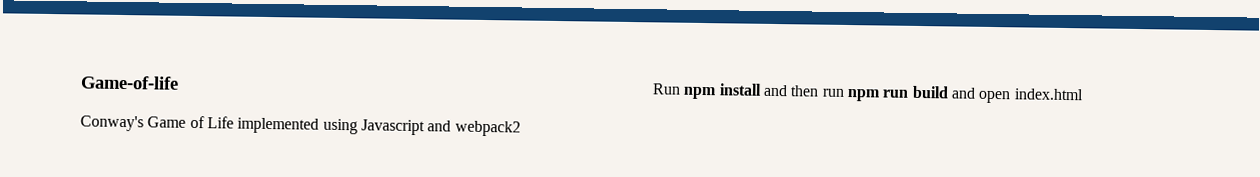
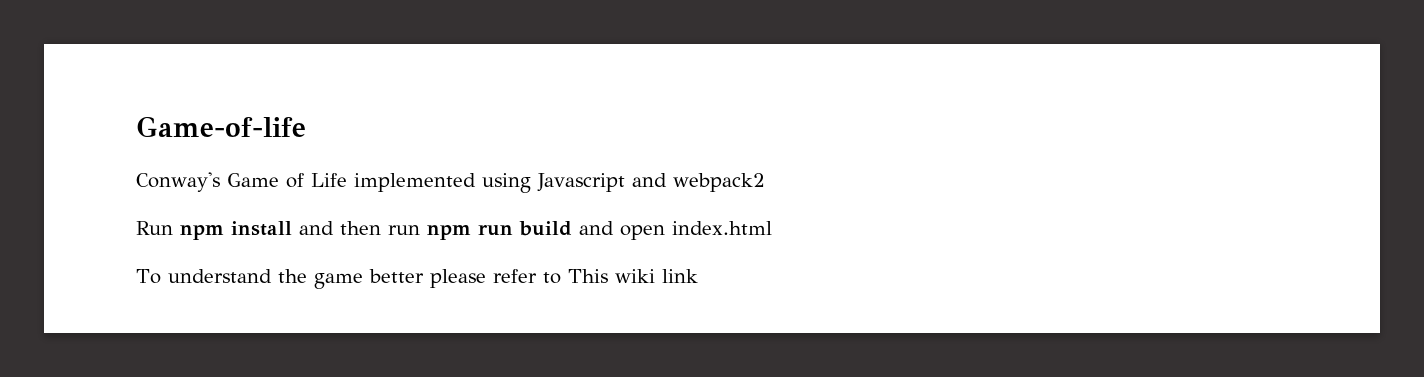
(1084, 94) none -> [136,269,698,289] // To understand the game better please refer to This wiki link

